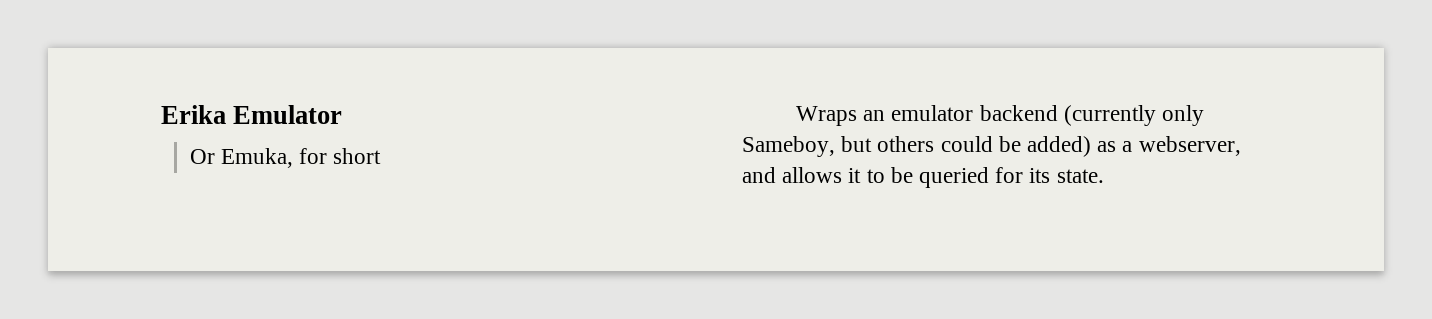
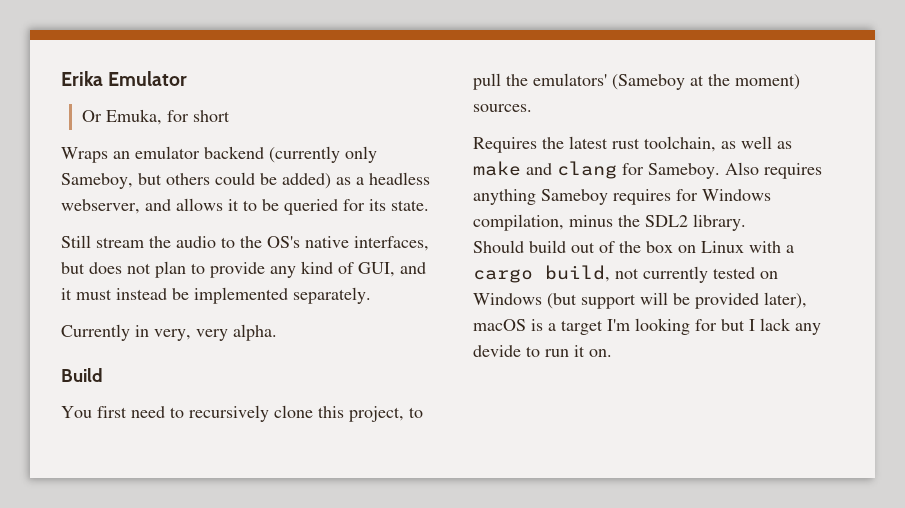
(1133, 146) none -> [369,172,430,185] headless
(1104, 176) none -> [61,235,429,251] [61,261,426,278] [61,287,371,304] [61,324,277,341] [61,368,103,382] [61,405,423,422] [473,73,800,90] [473,104,532,112] [473,136,792,153] [473,161,822,179] [473,189,771,205] [473,214,746,231] [473,240,794,253] [473,265,778,283] [473,292,807,309] [473,318,821,335] [473,345,612,357] // Still stream the audio to the OS's native interfaces, but does not plan to provide any kind of GUI, and it must instead be implemented separately. // Currently in very, very alpha. // Build // You first need to recursively clone this project, to pull the emulators' (Sameboy at the moment) sources. // Requires the latest rust toolchain, as well as make and clang for Sameboy. Also requires anything Sameboy requires for Windows compilation, minus the SDL2 library. // Should build out of the box on Linux with a cargo build, not currently tested on Windows (but support will be provided later), macOS is a target I'm looking for but I lack any devide to run it on.

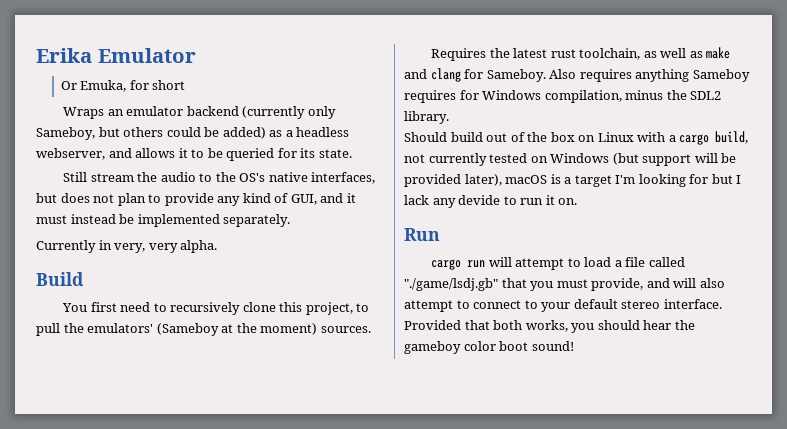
(612, 353) none -> [404,228,440,241] [431,257,685,270] [404,278,725,291] [404,299,722,312] [404,320,695,333] [404,341,574,354] // Run // cargo run will attempt to load a file called "./game/lsdj.gb" that you must provide, and will also attempt to connect to your default stereo interface. Provided that both works, you should hear the gameboy color boot sound!

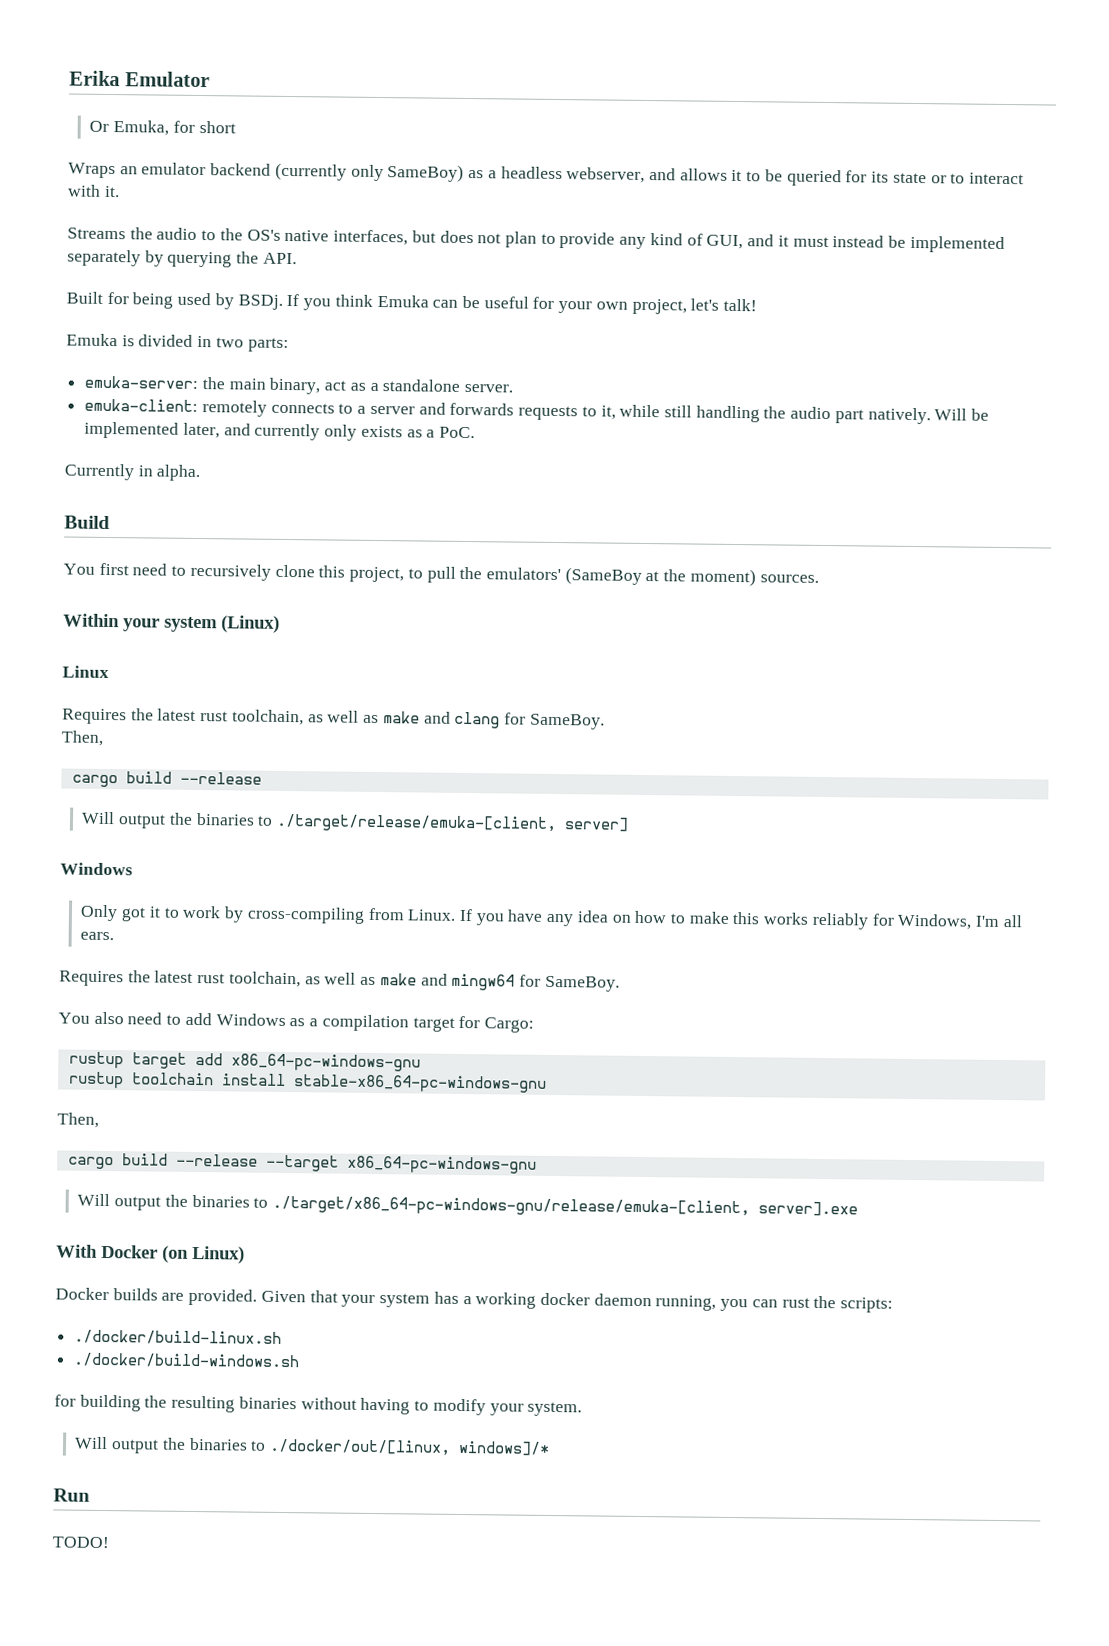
[36,127,266,140] Sameboy, but others could be added) -> [387,164,465,182] SameBoy)
[318,149,352,158] [63,172,134,182] state. // Still stream -> [892,172,1024,185] [67,184,120,198] [67,227,126,240] state or to interact with it. // Streams
[223,214,291,227] separately. -> [67,249,297,268] [66,291,758,315] [66,333,289,352] [84,375,514,395] [84,398,990,425] [84,421,476,441] separately by querying the API. // Built for being used by BSDj. If you think Emuka can be useful for your own project, let's talk! // Emuka is divided in two parts: // emuka-server: the main binary, act as a standalone server. // emuka-client: remotely connects to a server and forwards requests to it, while still handling the audio part natively. Will be implemented later, and currently only exists as a PoC.
[114,243,178,253] very, very -> (153, 471) none
[156,323,219,336] (Sameboy -> [564,567,642,585] (SameBoy
(371, 329) none -> [63,613,280,633] [62,665,109,679] // Within your system (Linux) // Linux
[486,69,750,82] [404,90,722,103] [404,111,449,124] [404,131,749,145] [404,153,737,166] [404,174,742,187] [404,195,578,208] [404,228,440,241] [431,257,685,270] [404,278,725,291] [404,299,722,312] [404,320,695,333] [404,341,574,354] Sameboy. Also requires anything Sameboy requires for Windows compilation, minus the SDL2 library. // Should build out of the box on Linux with a cargo build, not currently tested on Windows (but support will be provided later), macOS is a target I'm looking for but I lack any devide to run it on. // Run // cargo run will attempt to load a file called "./game/lsdj.gb" that you must provide, and will also attempt to connect to your default stereo interface. Provided that both works, you should hear the gameboy color boot sound! -> [529,713,605,730] [61,730,104,746] [71,771,262,788] [81,811,630,834] [60,862,133,876] [80,904,1022,930] [80,931,115,941] [59,970,620,992] [58,1011,534,1033] [68,1051,421,1072] [68,1071,547,1093] [57,1112,99,1128] [67,1153,537,1174] [77,1193,859,1218] [56,1244,245,1264] [55,1287,894,1313] [74,1329,283,1345] [73,1352,301,1369] [54,1394,583,1417] [74,1436,551,1456] [53,1488,90,1502] [52,1536,109,1549] SameBoy. // Then, // cargo build --release // Will output the binaries to ./target/release/emuka-[client, server] // Windows // Only got it to work by cross-compiling from Linux. If you have any idea on how to make this works reliably for Windows, I'm all ears. // Requires the latest rust toolchain, as well as make and mingw64 for SameBoy. // You also need to add Windows as a compilation target for Cargo: // rustup target add x86_64-pc-windows-gnu // rustup toolchain install stable-x86_64-pc-windows-gnu // Then, // cargo build --release --target x86_64-pc-windows-gnu // Will output the binaries to ./target/x86_64-pc-windows-gnu/release/emuka-[client, server].exe // With Docker (on Linux) // Docker builds are provided. Given that your system has a working docker daemon running, you can rust the scripts: // ./docker/build-linux.sh // ./docker/build-windows.sh // for building the resulting binaries without having to modify your system. // Will output the binaries to ./docker/out/[linux, windows]/* // Run // TODO!

